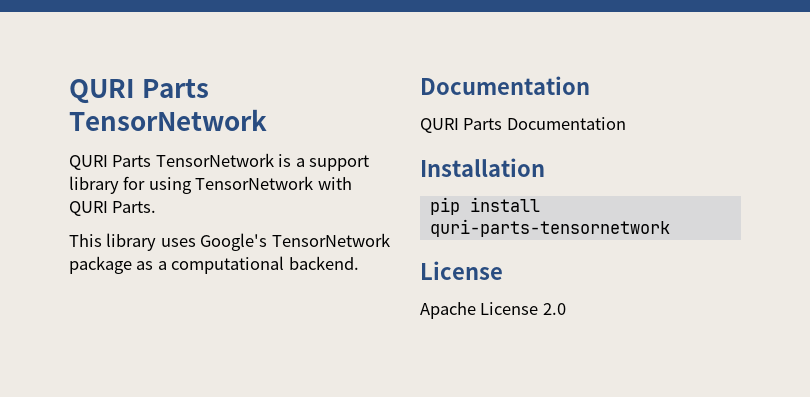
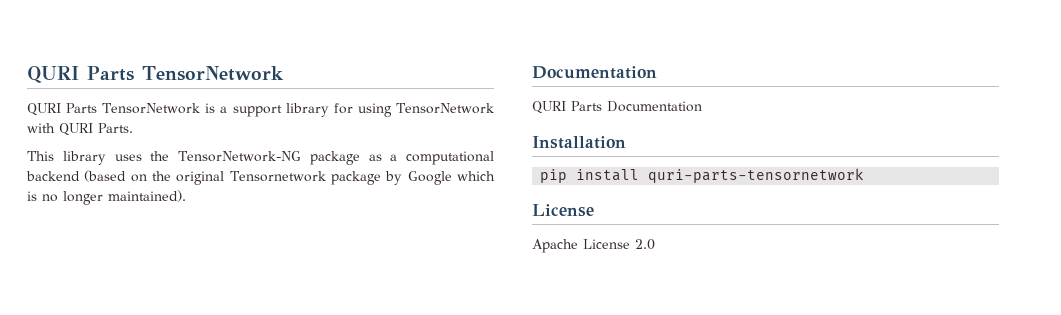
[200,233,390,251] Google's TensorNetwork -> [150,151,302,162] the TensorNetwork-NG
[288,256,359,270] backend. -> [26,170,496,185] [27,190,186,205] backend (based on the original Tensornetwork package by Google which is no longer maintained).

